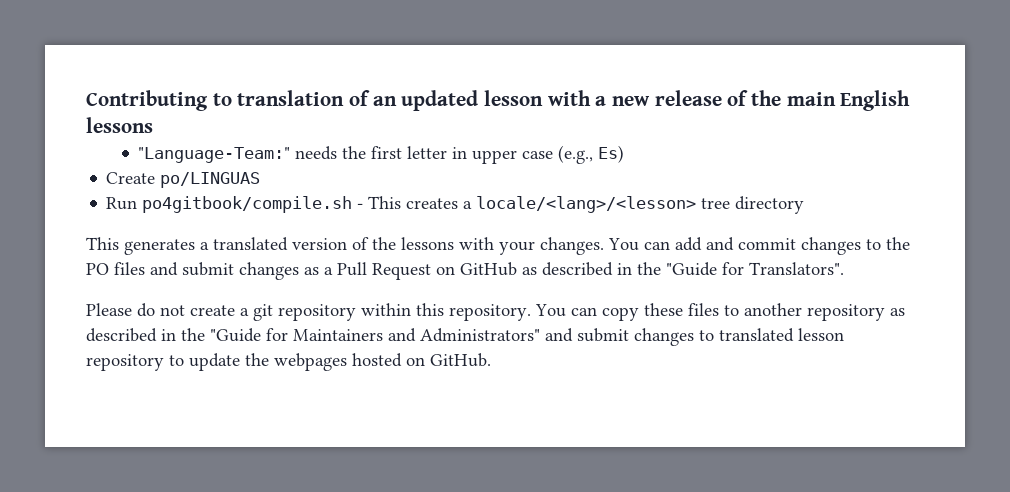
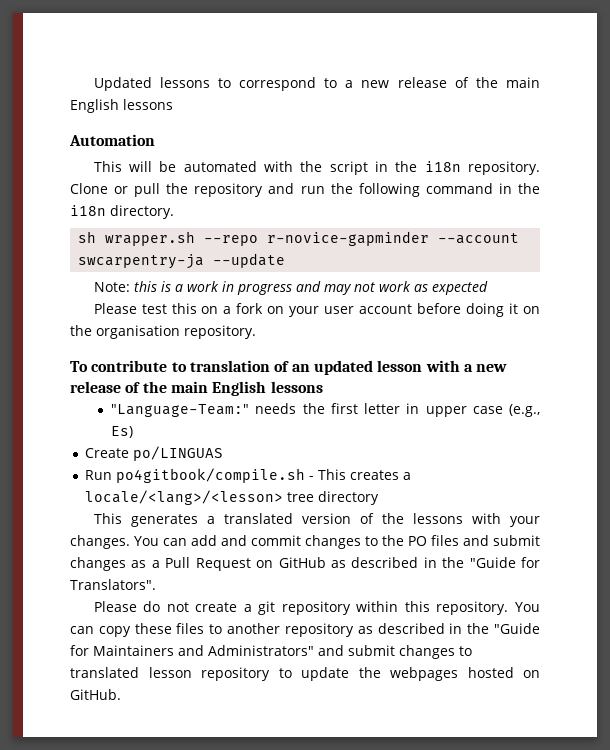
[86,90,208,111] Contributing -> [93,77,540,91] [70,99,173,113] [69,134,155,146] [93,161,540,175] [70,183,540,197] [70,205,174,219] [78,231,520,246] [78,253,286,269] [93,281,488,295] [93,303,540,317] [70,325,256,339] [70,360,168,372] Updated lessons to correspond to a new release of the main English lessons // Automation // This will be automated with the script in the i18n repository. Clone or pull the repository and run the following command in the i18n directory. // sh wrapper.sh --repo r-novice-gapminder --account swcarpentry-ja --update // Note: this is a work in progress and may not work as expected // Please test this on a fork on your user account before doing it on the organisation repository. // To contribute

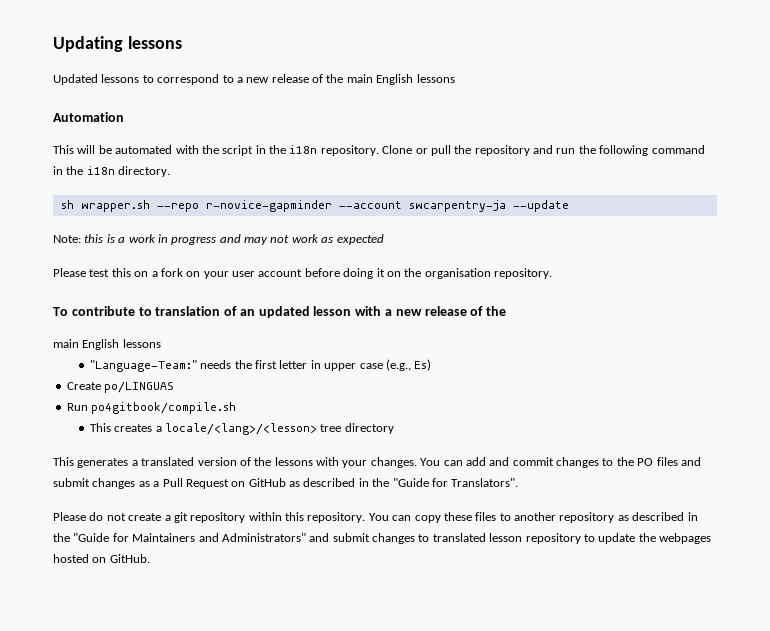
(93, 84) none -> [53,36,182,52] Updating lessons //
(167, 387) none -> (507, 311) //
[309,476,315,480] - -> (237, 408) //

